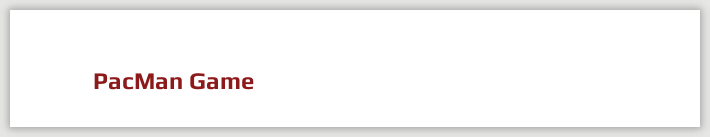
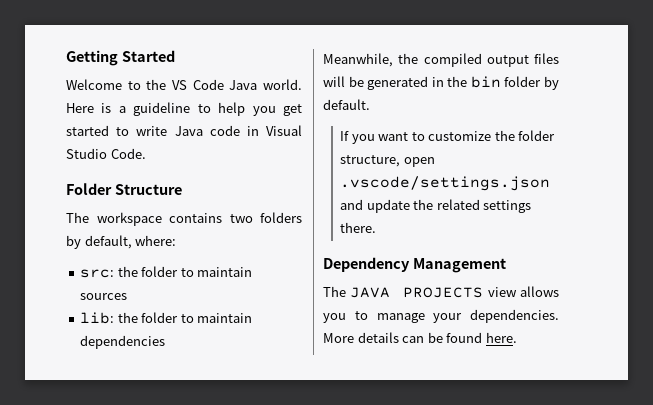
[93,73,255,90] PacMan Game -> [66,50,175,66] [66,79,302,90] [66,102,302,116] [66,125,302,136] [66,148,146,159] [66,183,182,195] [66,212,302,226] [66,235,177,249] [80,266,253,278] [80,293,128,300] [80,312,253,324] [80,335,166,349] [323,53,559,67] [323,76,559,90] [323,99,370,110] [340,130,556,144] [340,155,435,167] [340,176,551,191] [340,199,532,213] [340,222,377,233] [323,257,506,273] [323,286,559,298] [323,309,559,323] [323,332,517,343] Getting Started // Welcome to the VS Code Java world. Here is a guideline to help you get started to write Java code in Visual Studio Code. // Folder Structure // The workspace contains two folders by default, where: // src: the folder to maintain sources // lib: the folder to maintain dependencies // Meanwhile, the compiled output files will be generated in the bin folder by default. // If you want to customize the folder structure, open .vscode/settings.json and update the related settings there. // Dependency Management // The JAVA PROJECTS view allows you to manage your dependencies. More details can be found here.

